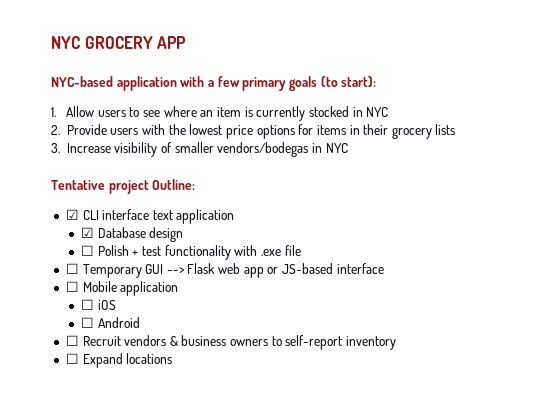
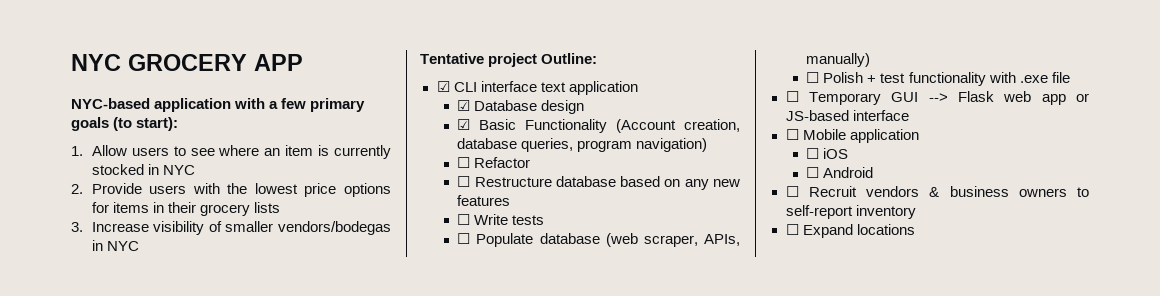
(184, 234) none -> [457,119,740,133] [457,138,708,152] [457,157,531,168] [457,176,740,190] [457,195,511,206] [457,214,545,225] [457,233,740,247] [806,53,871,67] // ☑ Basic Functionality (Account creation, database queries, program navigation) // ☐ Refactor // ☐ Restructure database based on any new features // ☐ Write tests // ☐ Populate database (web scraper, APIs, manually)

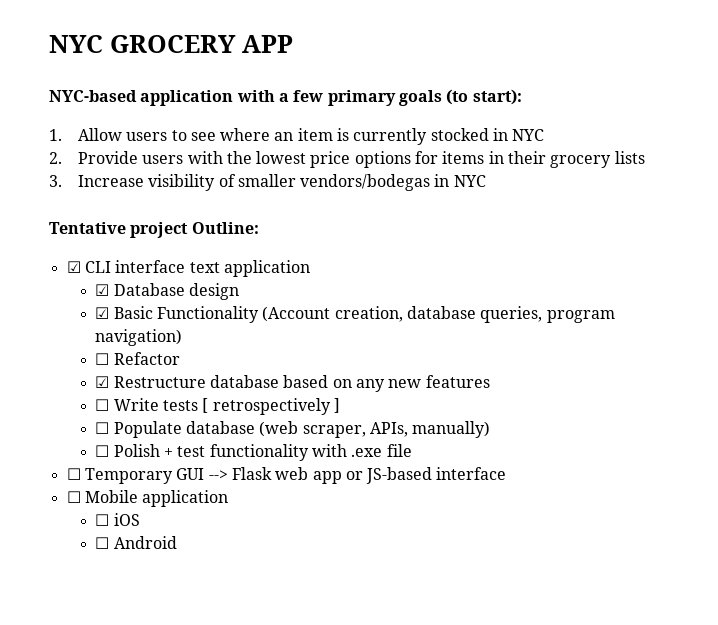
[457,176,471,187] ☐ -> [95,376,110,388] ☑
(545, 220) none -> [202,398,341,415] [ retrospectively ]
[785,186,1089,197] [785,205,916,219] [785,224,915,238] // ☐ Recruit vendors & business owners to self-report inventory // ☐ Expand locations -> (177, 542) none

